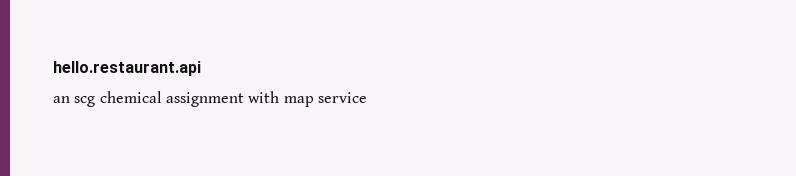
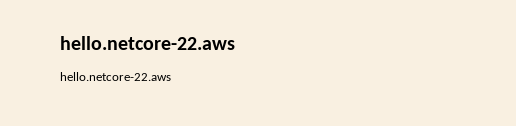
[53,61,201,76] [53,91,367,107] hello.restaurant.api // an scg chemical assignment with map service -> [60,36,235,50] [60,72,171,81] hello.netcore-22.aws // hello.netcore-22.aws

